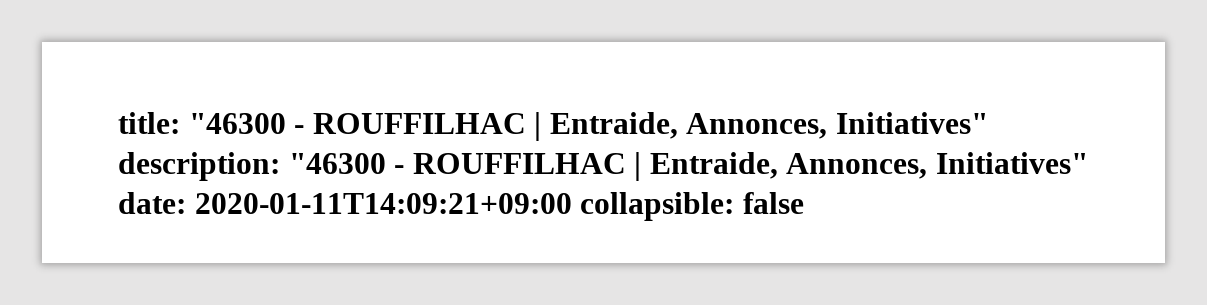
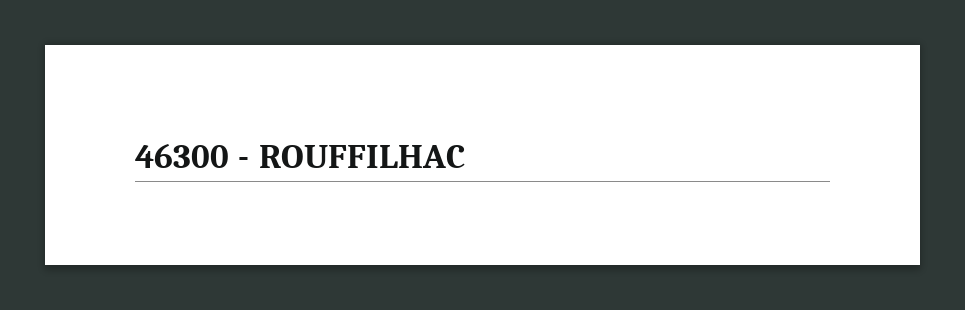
[118,112,988,141] [118,152,1088,181] [118,192,804,221] title: "46300 - ROUFFILHAC | Entraide, Annonces, Initiatives" description: "46300 - ROUFFILHAC | Entraide, Annonces, Initiatives" date: 2020-01-11T14:09:21+09:00 collapsible: false -> [135,143,465,168] 46300 - ROUFFILHAC

